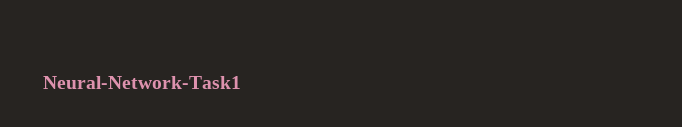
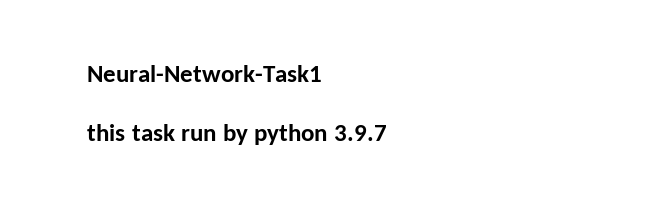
(241, 82) none -> [87,124,388,145] // this task run by python 3.9.7

